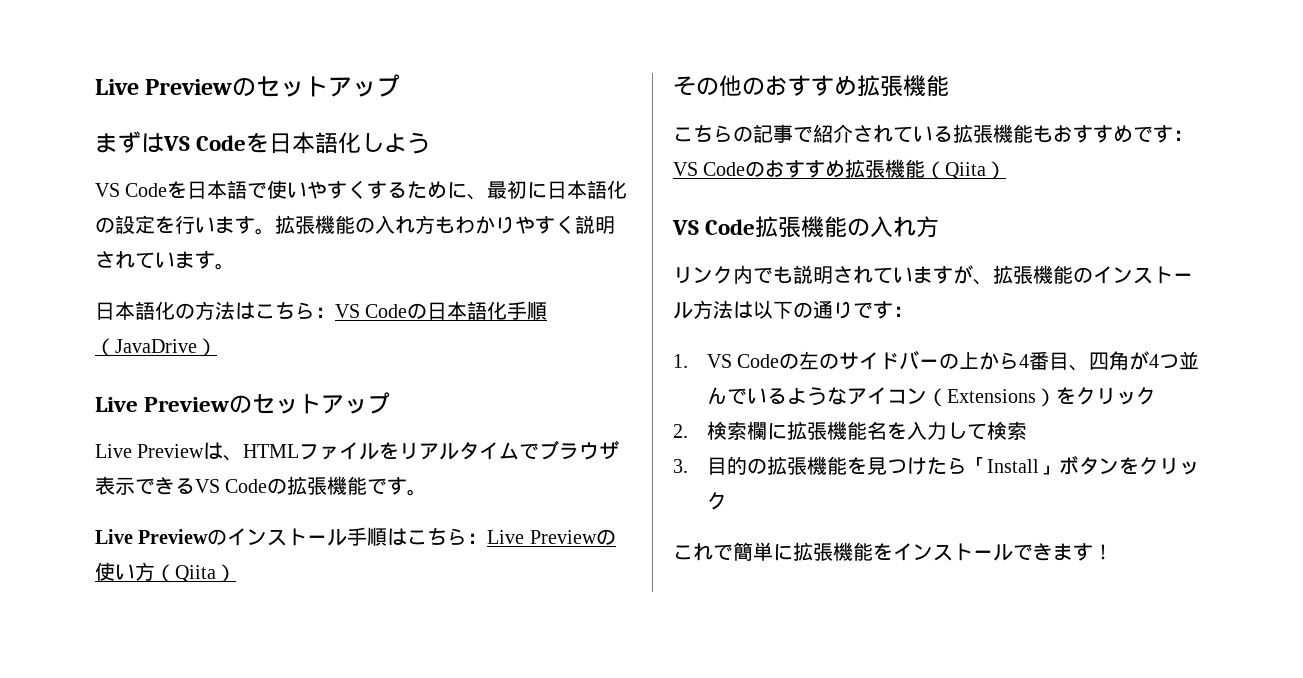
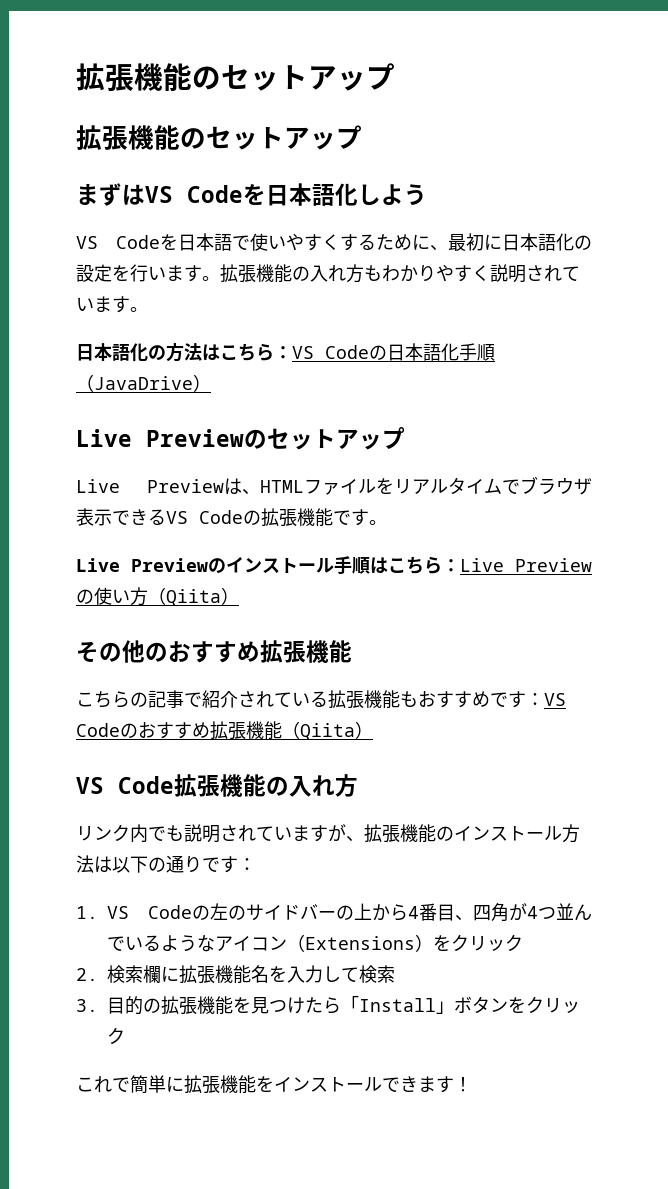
[95,79,233,95] Live Preview -> [76,63,395,92] [76,125,180,150] 拡張機能のセットアップ // 拡張機能

